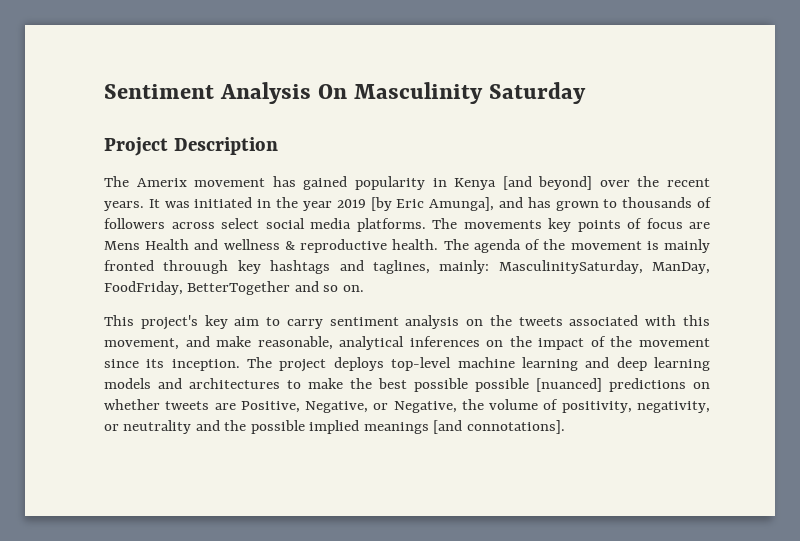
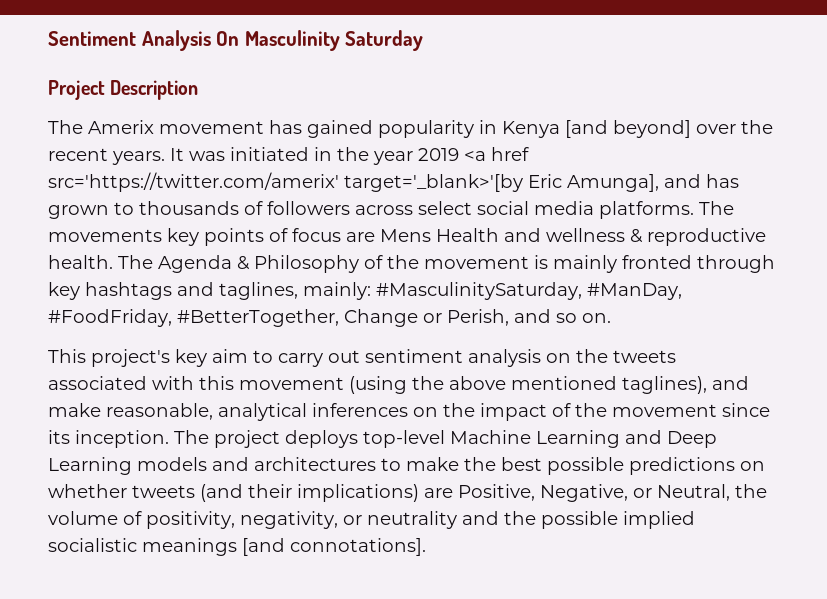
[370,197,392,211] [by -> [464,147,529,161] [48,172,523,192] <a href src='https://twitter.com/amerix' target='_blank>'[by
[473,239,521,253] agenda -> [158,255,359,273] Agenda & Philosophy
[163,260,229,274] throuugh -> [697,255,775,273] through
[498,260,710,274] [104,281,291,295] MasculinitySaturday, ManDay, FoodFriday, BetterTogether -> [376,282,682,300] [48,309,509,327] #MasculinitySaturday, #ManDay, #FoodFriday, #BetterTogether, Change or Perish,
(323, 324) none -> [328,350,360,363] out
[104,338,179,350] movement, -> [239,376,707,394] movement (using the above mentioned taglines),
[457,357,711,371] machine learning and deep learning -> [450,430,717,448] [48,457,132,475] Machine Learning and Deep Learning
[475,378,602,392] possible [nuanced] -> (624, 466) none
(210, 405) none -> [200,484,419,502] (and their implications)
[393,401,457,413] Negative, -> [657,484,730,501] Neutral,
(360, 427) none -> [48,538,137,552] socialistic

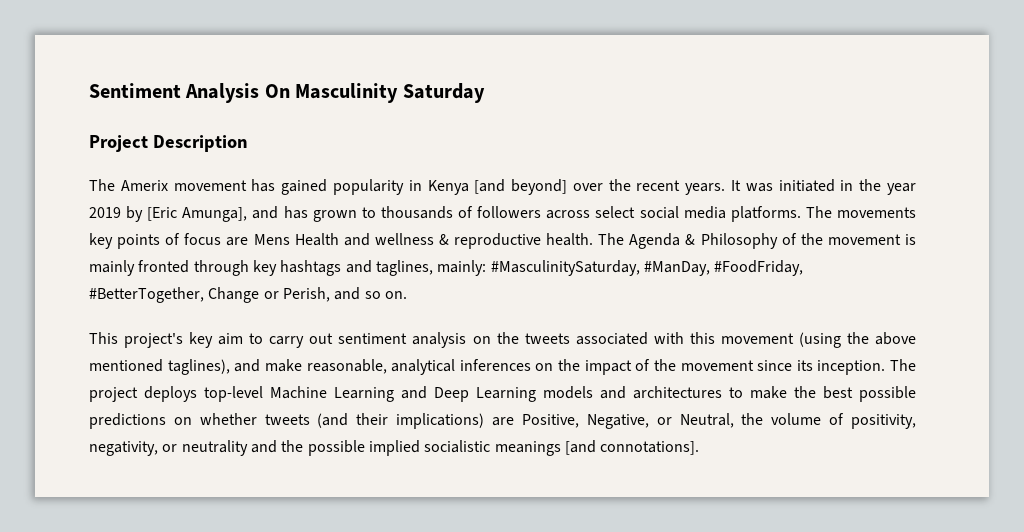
[464,147,529,161] [48,172,562,192] <a href src='https://twitter.com/amerix' target='_blank>'[by Eric -> [126,206,178,222] by [Eric

